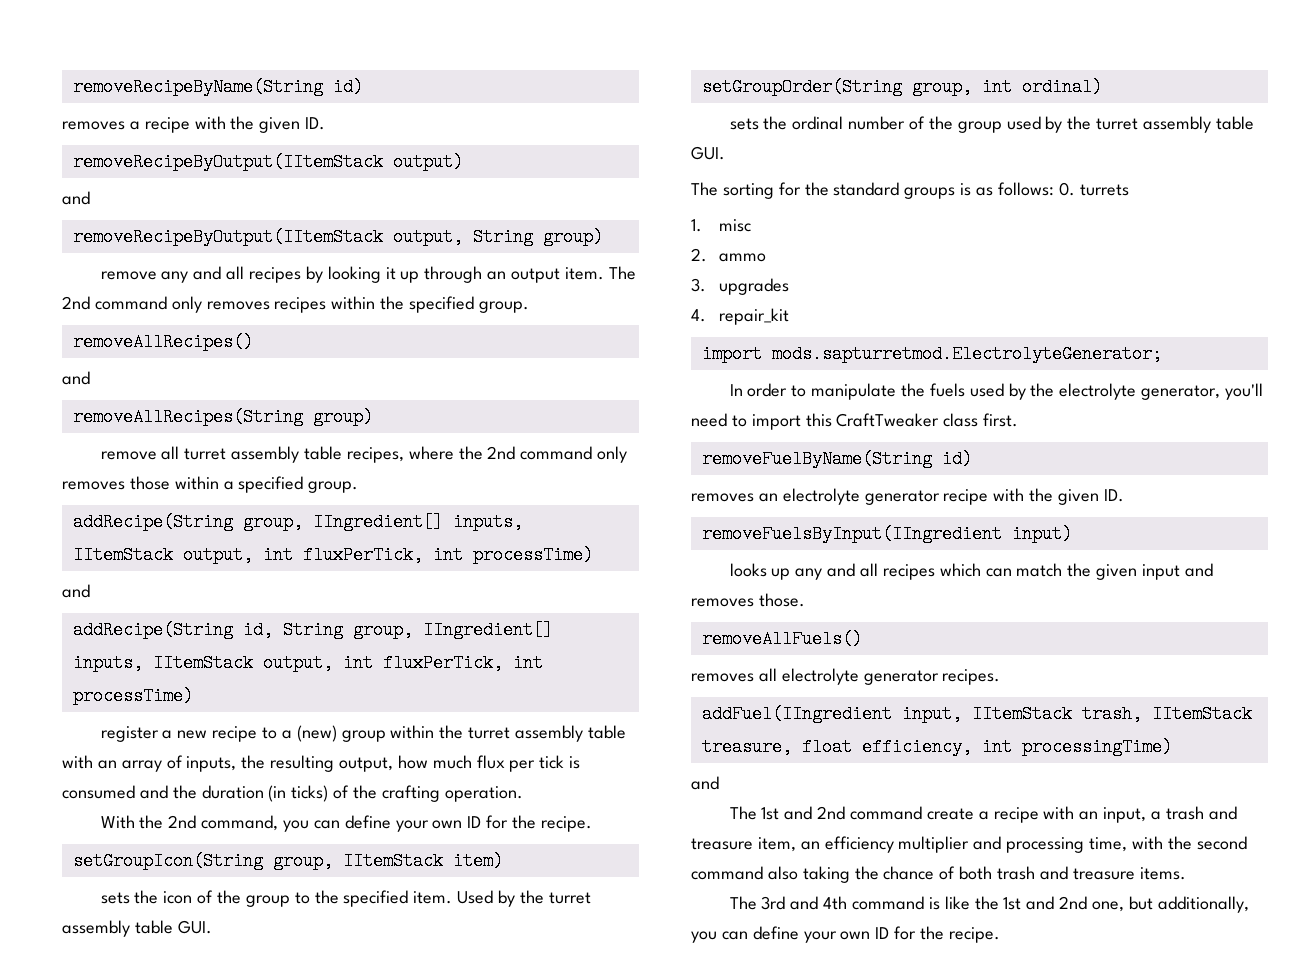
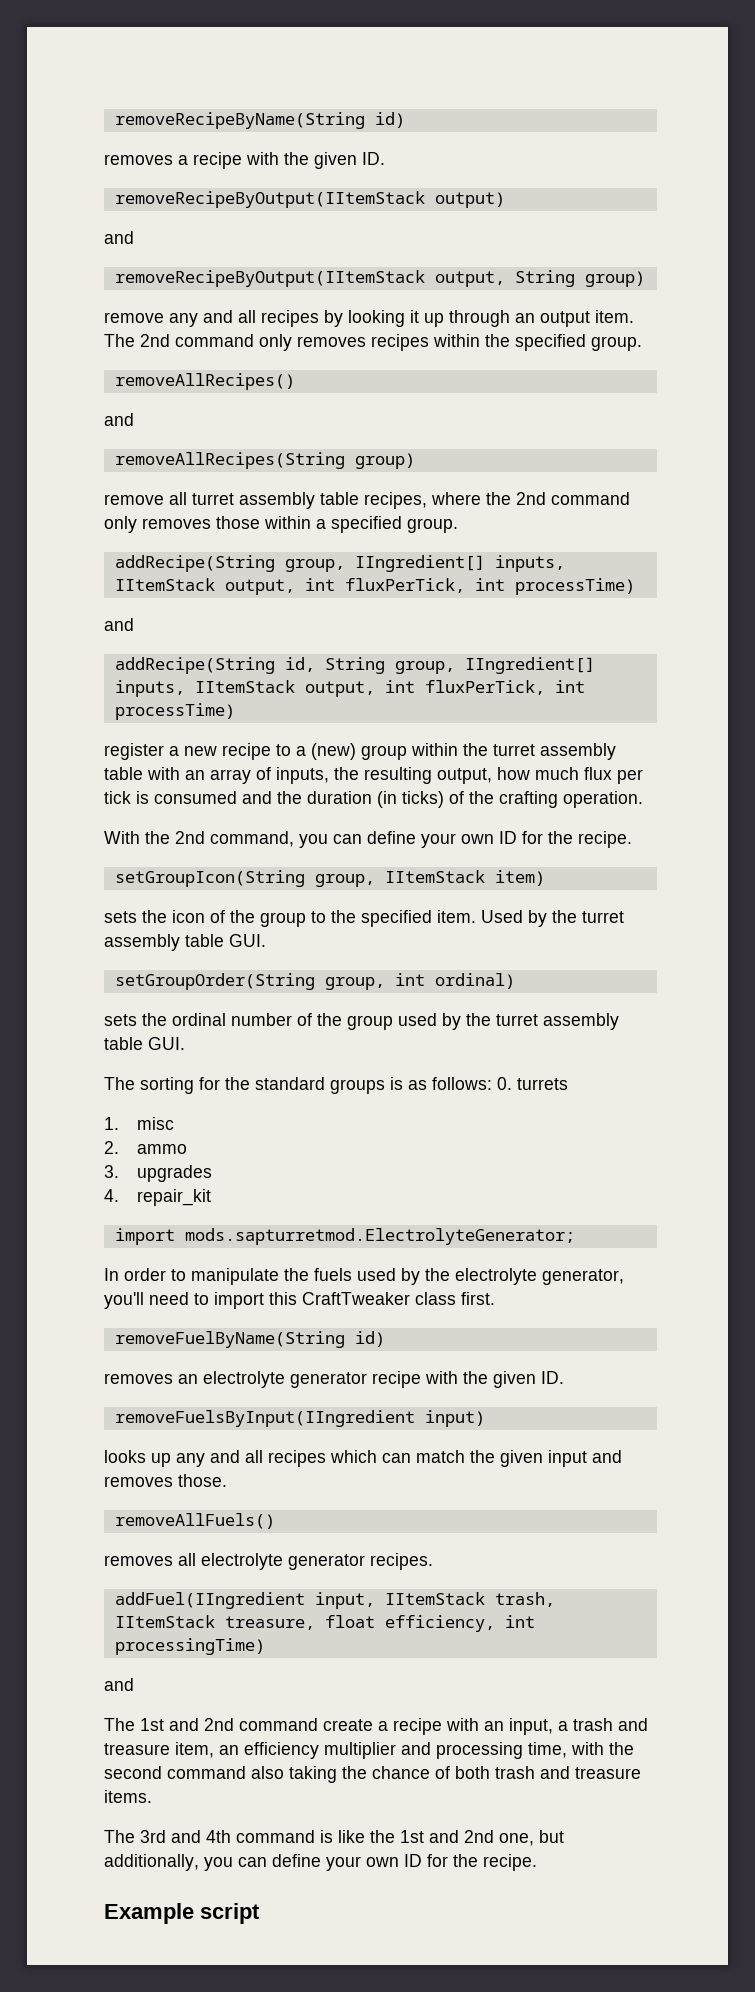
(1000, 935) none -> [104,1903,260,1924] // Example script

